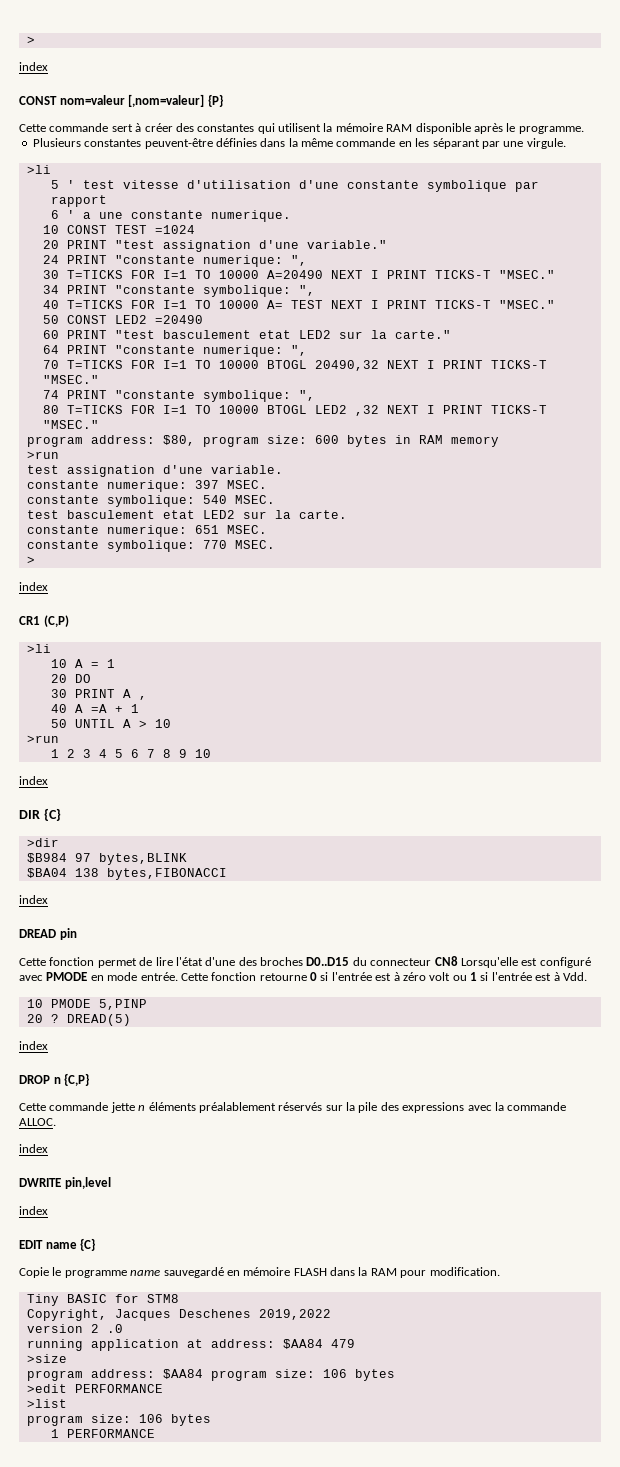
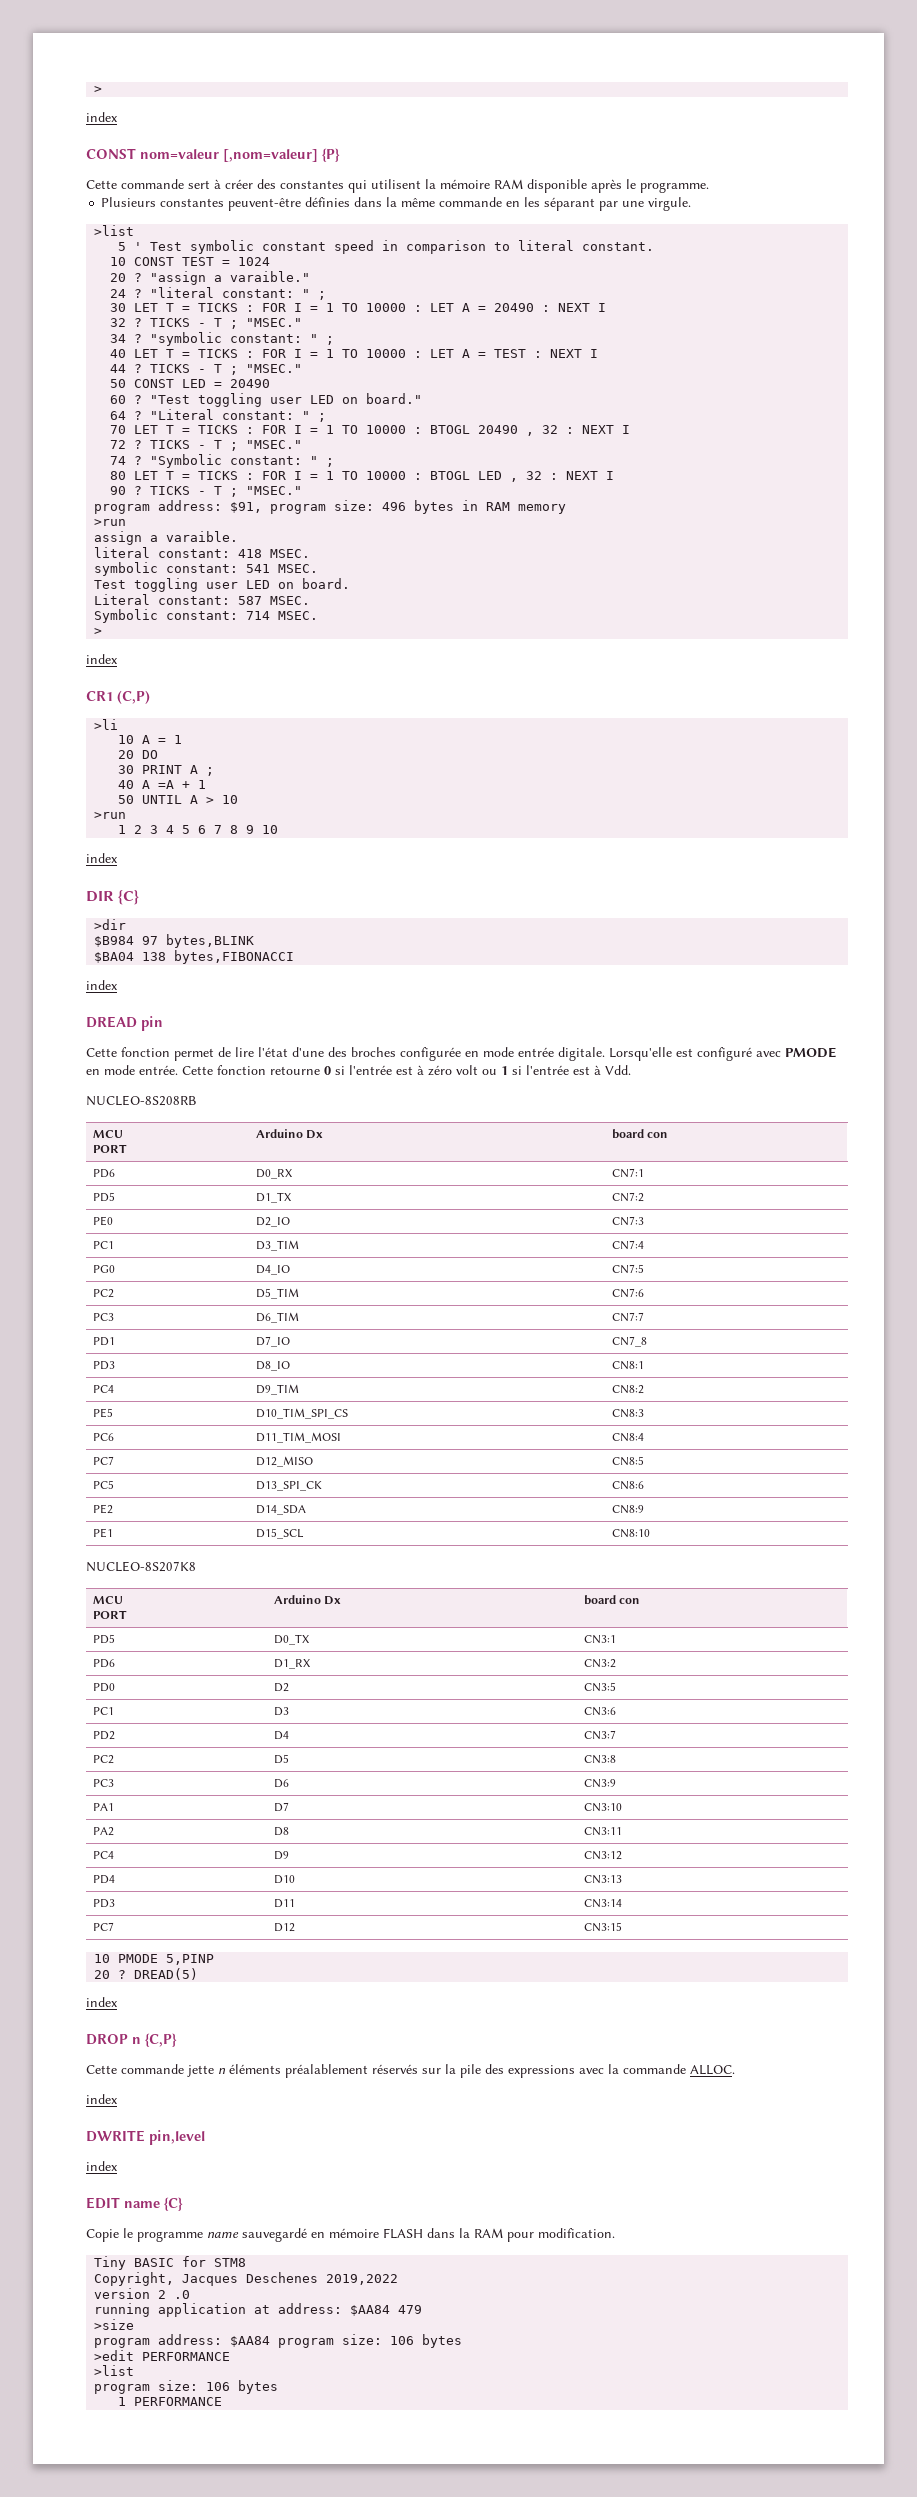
[26,165,51,174] >li -> [94,225,135,236] >list
[82,180,539,192] [50,195,107,207] [50,210,291,222] test vitesse d'utilisation d'une constante symbolique par rapport // 6 ' a une constante numerique. -> [150,240,655,254] Test symbolic constant speed in comparison to literal constant.
[154,225,195,234] [42,240,387,252] [42,255,307,267] [42,270,555,279] [42,285,315,297] [42,300,555,309] [42,315,203,324] [42,330,451,339] [42,345,307,357] [42,360,547,371] [42,375,99,384] [42,390,315,402] [42,405,547,416] =1024 // 20 PRINT "test assignation d'une variable." // 24 PRINT "constante numerique: ", // 30 T=TICKS FOR I=1 TO 10000 A=20490 NEXT I PRINT TICKS-T "MSEC." // 34 PRINT "constante symbolique: ", // 40 T=TICKS FOR I=1 TO 10000 A= TEST NEXT I PRINT TICKS-T "MSEC." // 50 CONST LED2 =20490 // 60 PRINT "test basculement etat LED2 sur la carte." // 64 PRINT "constante numerique: ", // 70 T=TICKS FOR I=1 TO 10000 BTOGL 20490,32 NEXT I PRINT TICKS-T "MSEC." // 74 PRINT "constante symbolique: ", // 80 T=TICKS FOR I=1 TO 10000 BTOGL LED2 ,32 NEXT I PRINT TICKS-T -> [222,257,271,266] [110,271,311,285] [110,287,327,300] [110,303,607,312] [110,318,303,329] [110,332,335,346] [110,349,599,358] [110,364,303,375] [110,379,271,388] [110,393,423,407] [110,409,327,422] [110,425,631,436] [110,440,303,451] [110,454,335,468] [110,471,615,482] [110,486,239,497] = 1024 // 20 ? "assign a varaible." // 24 ? "literal constant: " ; // 30 LET T = TICKS : FOR I = 1 TO 10000 : LET A = 20490 : NEXT I // 32 ? TICKS - T ; "MSEC." // 34 ? "symbolic constant: " ; // 40 LET T = TICKS : FOR I = 1 TO 10000 : LET A = TEST : NEXT I // 44 ? TICKS - T ; "MSEC." // 50 CONST LED = 20490 // 60 ? "Test toggling user LED on board." // 64 ? "Literal constant: " ; // 70 LET T = TICKS : FOR I = 1 TO 10000 : BTOGL 20490 , 32 : NEXT I // 72 ? TICKS - T ; "MSEC." // 74 ? "Symbolic constant: " ; // 80 LET T = TICKS : FOR I = 1 TO 10000 : BTOGL LED , 32 : NEXT I // 90 ? TICKS - T ;
[162,435,339,447] $80, program size: 600 -> [230,500,407,514] $91, program size: 496
[26,465,283,477] [26,480,267,492] [26,495,275,507] [26,510,347,519] [26,525,267,537] [26,540,227,552] test assignation d'une variable. // constante numerique: 397 MSEC. // constante symbolique: 540 MSEC. // test basculement etat LED2 sur la carte. // constante numerique: 651 MSEC. // constante symbolique: 770 -> [94,531,239,545] [94,547,311,558] [94,562,319,576] [94,578,351,592] [94,594,311,605] [94,609,271,623] assign a varaible. // literal constant: 418 MSEC. // symbolic constant: 541 MSEC. // Test toggling user LED on board. // Literal constant: 587 MSEC. // Symbolic constant: 714
[138,696,147,700] , -> [206,767,215,776] ;
[306,956,458,966] D0..D15 du connecteur CN8 -> [400,1047,605,1061] configurée en mode entrée digitale.
(587, 976) none -> [86,1095,197,1106] [92,1130,123,1138] [92,1144,127,1153] [255,1129,324,1139] [611,1129,669,1139] [92,1169,115,1178] [255,1169,293,1179] [611,1168,644,1178] [92,1192,115,1202] [255,1192,292,1203] [611,1192,644,1202] [92,1216,113,1226] [255,1217,290,1227] [611,1216,644,1226] [92,1241,114,1249] [255,1240,299,1251] [611,1240,644,1250] [92,1265,115,1273] [255,1265,290,1275] [611,1264,644,1274] [92,1289,114,1298] [255,1288,299,1299] [611,1288,644,1298] [92,1313,114,1321] [255,1312,299,1323] [611,1312,644,1322] [92,1337,115,1346] [255,1336,290,1347] [611,1336,647,1347] [92,1361,115,1370] [255,1361,290,1371] [611,1361,644,1370] [92,1385,114,1393] [255,1384,299,1395] [611,1385,644,1394] [92,1408,113,1418] [255,1408,348,1419] [611,1409,644,1418] [92,1433,114,1441] [255,1432,341,1443] [611,1433,644,1442] [92,1456,114,1465] [255,1456,313,1467] [611,1456,644,1466] [92,1480,114,1489] [255,1481,322,1491] [611,1481,644,1490] [92,1504,113,1514] [255,1505,306,1515] [611,1505,644,1514] [92,1528,113,1538] [255,1528,304,1539] [611,1529,650,1538] [86,1561,196,1572] [92,1596,123,1604] [92,1610,127,1619] [273,1595,342,1605] [583,1595,641,1605] [92,1634,115,1644] [273,1634,310,1645] [583,1635,616,1644] [92,1659,115,1668] [273,1659,311,1669] [583,1659,616,1668] [92,1683,115,1692] [273,1683,289,1692] [583,1682,616,1692] [92,1707,114,1715] [273,1707,289,1716] [583,1707,616,1716] [92,1731,115,1740] [273,1731,289,1740] [583,1730,616,1740] [92,1755,114,1764] [273,1754,289,1764] [583,1755,616,1764] [92,1779,114,1787] [273,1779,289,1788] [583,1779,616,1788] [92,1803,114,1811] [273,1802,289,1812] [583,1803,622,1812] [92,1827,114,1836] [273,1827,289,1836] [583,1827,622,1836] [92,1851,114,1859] [273,1851,289,1860] [583,1851,622,1860] [92,1875,115,1884] [273,1875,295,1884] [583,1875,622,1884] [92,1899,115,1908] [273,1899,295,1908] [583,1899,622,1908] [92,1922,114,1931] [273,1923,295,1932] [583,1922,622,1932] // NUCLEO-8S208RB // MCU // PORT | Arduino Dx | board con // PD6 | D0_RX | CN7:1 // PD5 | D1_TX | CN7:2 // PE0 | D2_IO | CN7:3 // PC1 | D3_TIM | CN7:4 // PG0 | D4_IO | CN7:5 // PC2 | D5_TIM | CN7:6 // PC3 | D6_TIM | CN7:7 // PD1 | D7_IO | CN7_8 // PD3 | D8_IO | CN8:1 // PC4 | D9_TIM | CN8:2 // PE5 | D10_TIM_SPI_CS | CN8:3 // PC6 | D11_TIM_MOSI | CN8:4 // PC7 | D12_MISO | CN8:5 // PC5 | D13_SPI_CK | CN8:6 // PE2 | D14_SDA | CN8:9 // PE1 | D15_SCL | CN8:10 // NUCLEO-8S207K8 // MCU // PORT | Arduino Dx | board con // PD5 | D0_TX | CN3:1 // PD6 | D1_RX | CN3:2 // PD0 | D2 | CN3:5 // PC1 | D3 | CN3:6 // PD2 | D4 | CN3:7 // PC2 | D5 | CN3:8 // PC3 | D6 | CN3:9 // PA1 | D7 | CN3:10 // PA2 | D8 | CN3:11 // PC4 | D9 | CN3:12 // PD4 | D10 | CN3:13 // PD3 | D11 | CN3:14 // PC7 | D12 | CN3:15

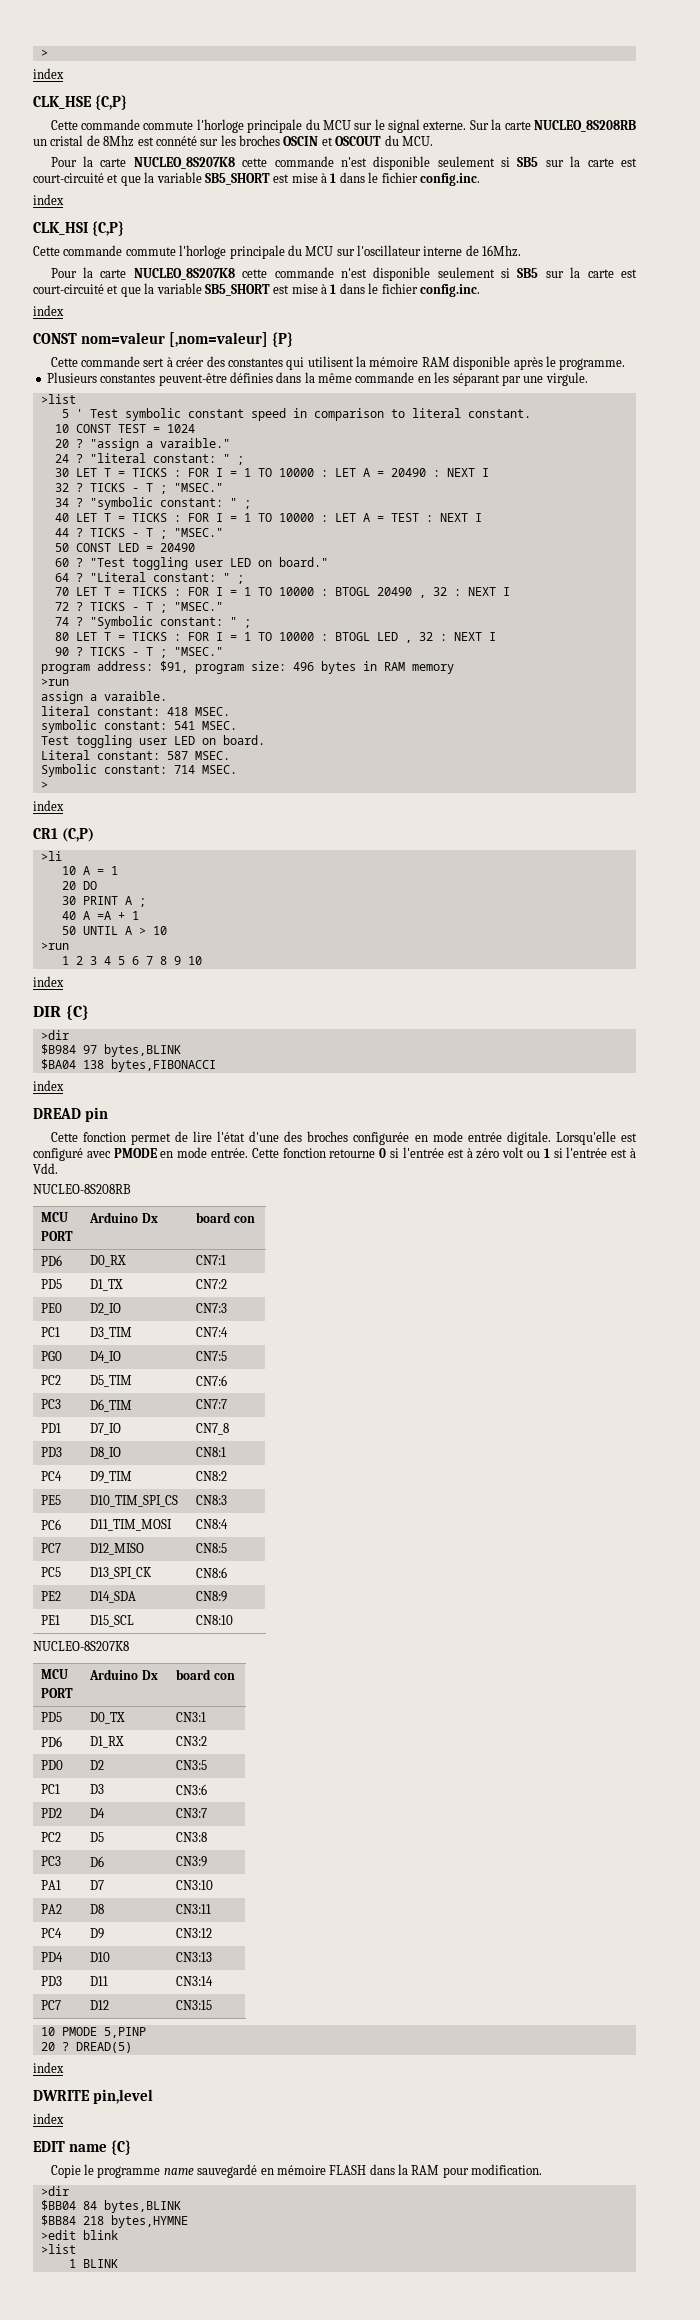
[94,86,103,93] [86,112,118,122] > // index -> [40,49,48,57] [33,68,64,79] [33,95,127,110] [50,119,636,133] [33,135,433,147] [50,156,637,170] [33,172,480,186] [33,194,64,205] [33,221,124,236] [33,245,522,259] [50,267,637,281] [33,283,480,297] [33,305,64,316] > // index // CLK_HSE {C,P} // Cette commande commute l'horloge principale du MCU sur le signal externe. Sur la carte NUCLEO_8S208RB un cristal de 8Mhz est connété sur les broches OSCIN et OSCOUT du MCU. // Pour la carte NUCLEO_8S207K8 cette commande n'est disponible seulement si SB5 sur la carte est court-circuité et que la variable SB5_SHORT est mise à 1 dans le fichier config.inc. // index // CLK_HSI {C,P} // Cette commande commute l'horloge principale du MCU sur l'oscillateur interne de 16Mhz. // Pour la carte NUCLEO_8S207K8 cette commande n'est disponible seulement si SB5 sur la carte est court-circuité et que la variable SB5_SHORT est mise à 1 dans le fichier config.inc. // index
[86,2033,177,2047] [86,2064,735,2078] [86,2094,118,2104] // DROP n {C,P} // Cette commande jette n éléments préalablement réservés sur la pile des expressions avec la commande ALLOC. // index -> (64, 2067) none
[94,2256,247,2270] [94,2272,399,2286] [94,2288,191,2299] [94,2303,423,2317] [94,2319,135,2330] [94,2334,463,2348] Tiny BASIC for STM8 // Copyright, Jacques Deschenes 2019,2022 // version 2 .0 // running application at address: $AA84 479 // >size // program address: $AA84 program size: 106 bytes -> [40,2186,69,2196] [40,2200,181,2213] [40,2215,188,2228] >dir // $BB04 84 bytes,BLINK // $BB84 218 bytes,HYMNE
[142,2352,231,2361] [94,2365,135,2376] [94,2380,279,2394] [118,2397,223,2406] PERFORMANCE // >list // program size: 106 bytes // 1 PERFORMANCE -> [82,2230,118,2240] [40,2244,76,2254] [68,2259,118,2268] blink // >list // 1 BLINK

